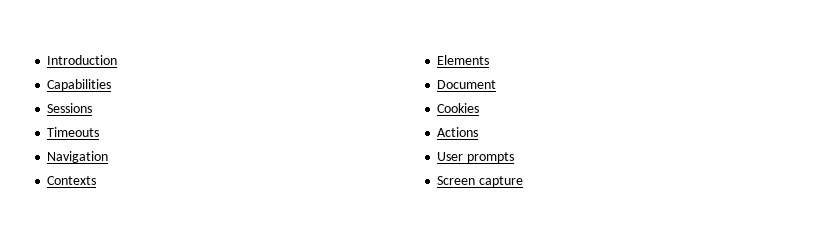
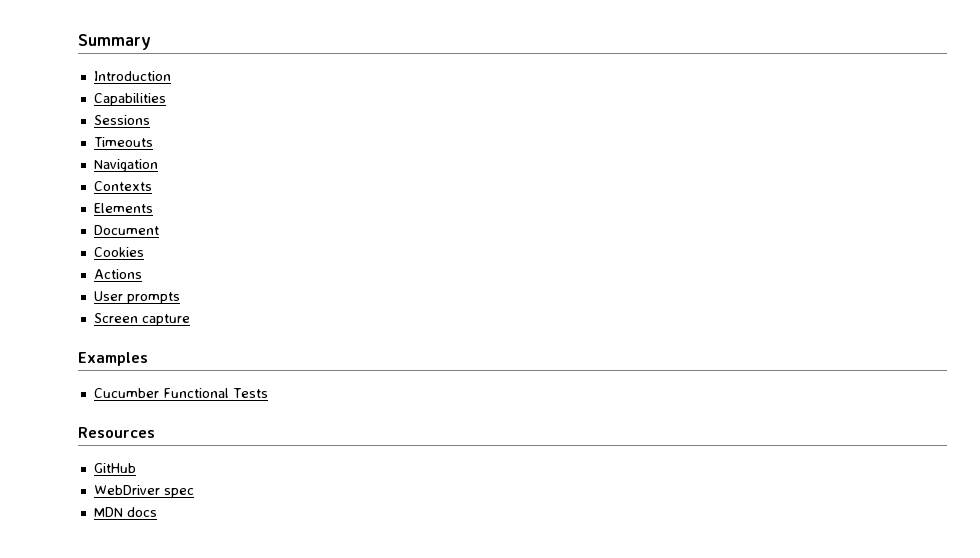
(47, 60) none -> [78,34,151,50] Summary //
(524, 181) none -> [78,352,148,366] [93,388,268,398] [78,427,155,438] [93,463,136,473] [93,485,194,498] [93,507,157,517] // Examples // Cucumber Functional Tests // Resources // GitHub // WebDriver spec // MDN docs

